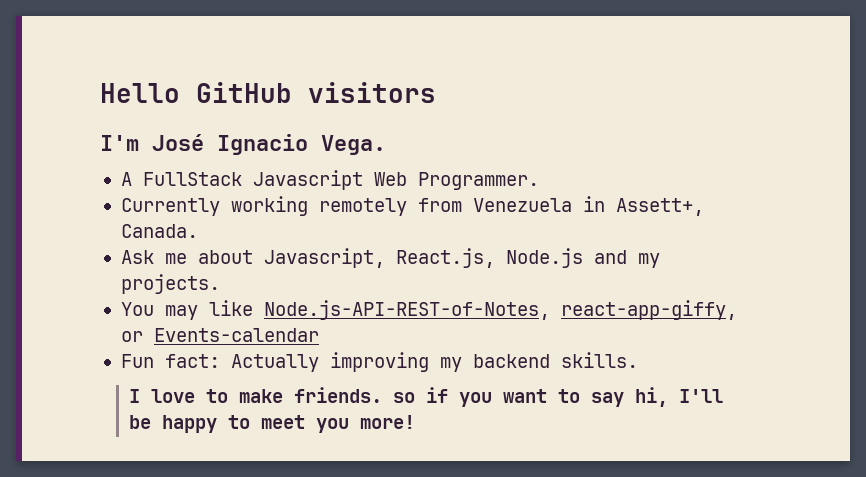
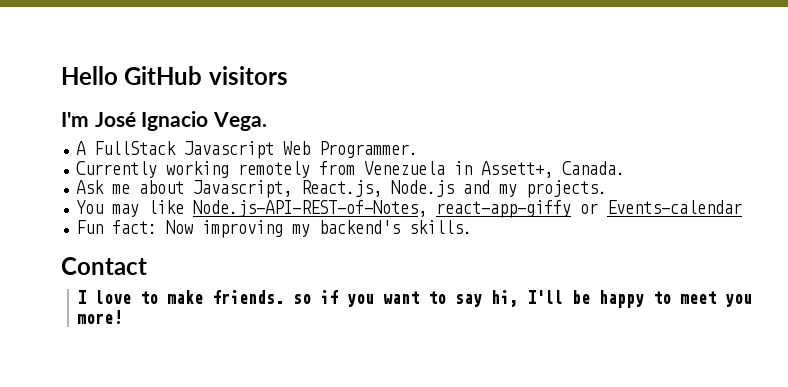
[560,300,737,320] react-app-giffy, -> [436,200,572,218] react-app-giffy
[230,354,319,372] Actually -> [166,220,194,234] Now
[472,354,550,368] backend -> [319,220,401,234] backend's
(638, 360) none -> [61,257,147,275] // Contact

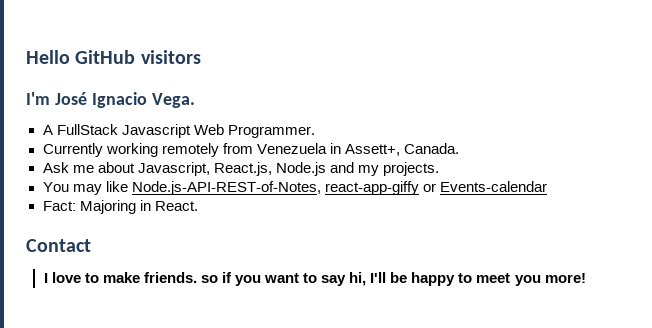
[76,220,473,238] Fun fact: Now improving my backend's skills. -> [42,200,198,214] Fact: Majoring in React.

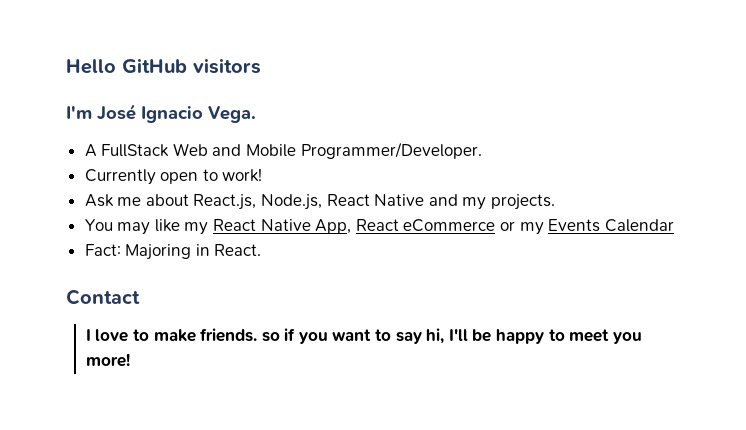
[121,124,315,138] [42,143,459,157] Javascript Web Programmer. // Currently working remotely from Venezuela in Assett+, Canada. -> [172,142,482,159] [84,168,263,185] Web and Mobile Programmer/Developer. // Currently open to work!
[137,162,326,176] Javascript, React.js, Node.js -> [193,194,425,210] React.js, Node.js, React Native
[131,181,547,195] Node.js-API-REST-of-Notes, react-app-giffy or Events-calendar -> [184,219,674,235] my React Native App, React eCommerce or my Events Calendar

